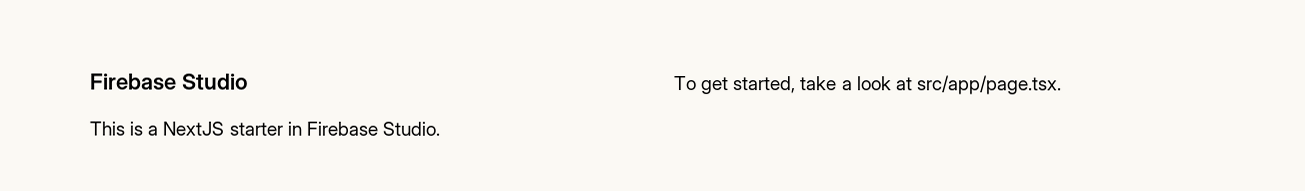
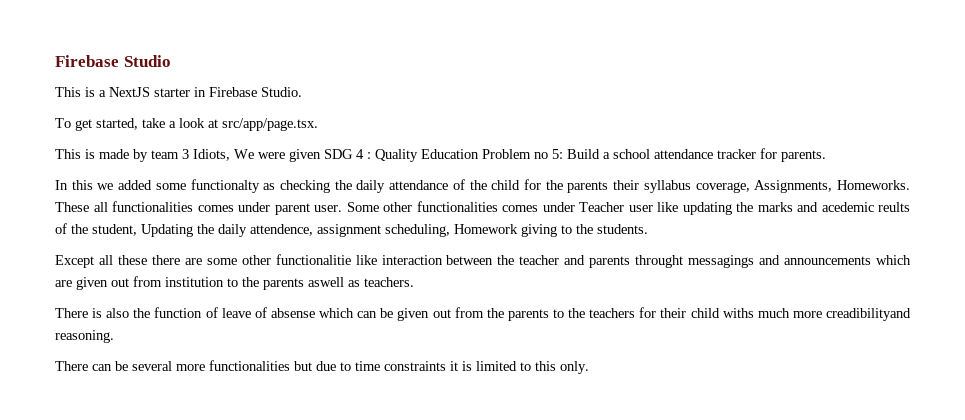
(1062, 85) none -> [55,148,826,162] [55,179,910,193] [55,201,910,215] [55,223,648,237] [55,254,911,268] [55,276,414,290] [55,307,912,321] [55,330,114,343] [55,360,589,374] // This is made by team 3 Idiots, We were given SDG 4 : Quality Education Problem no 5: Build a school attendance tracker for parents. // In this we added some functionalty as checking the daily attendance of the child for the parents their syllabus coverage, Assignments, Homeworks. These all functionalities comes under parent user. Some other functionalities comes under Teacher user like updating the marks and acedemic reults of the student, Updating the daily attendence, assignment scheduling, Homework giving to the students. // Except all these there are some other functionalitie like interaction between the teacher and parents throught messagings and announcements which are given out from institution to the parents aswell as teachers. // There is also the function of leave of absense which can be given out from the parents to the teachers for their child withs much more creadibilityand reasoning. // There can be several more functionalities but due to time constraints it is limited to this only.

